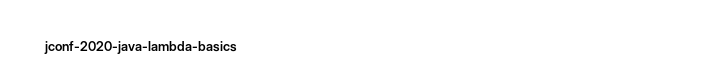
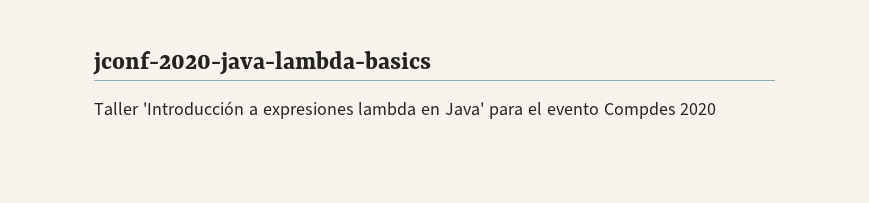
(237, 47) none -> [94,101,717,119] // Taller 'Introducción a expresiones lambda en Java' para el evento Compdes 2020

